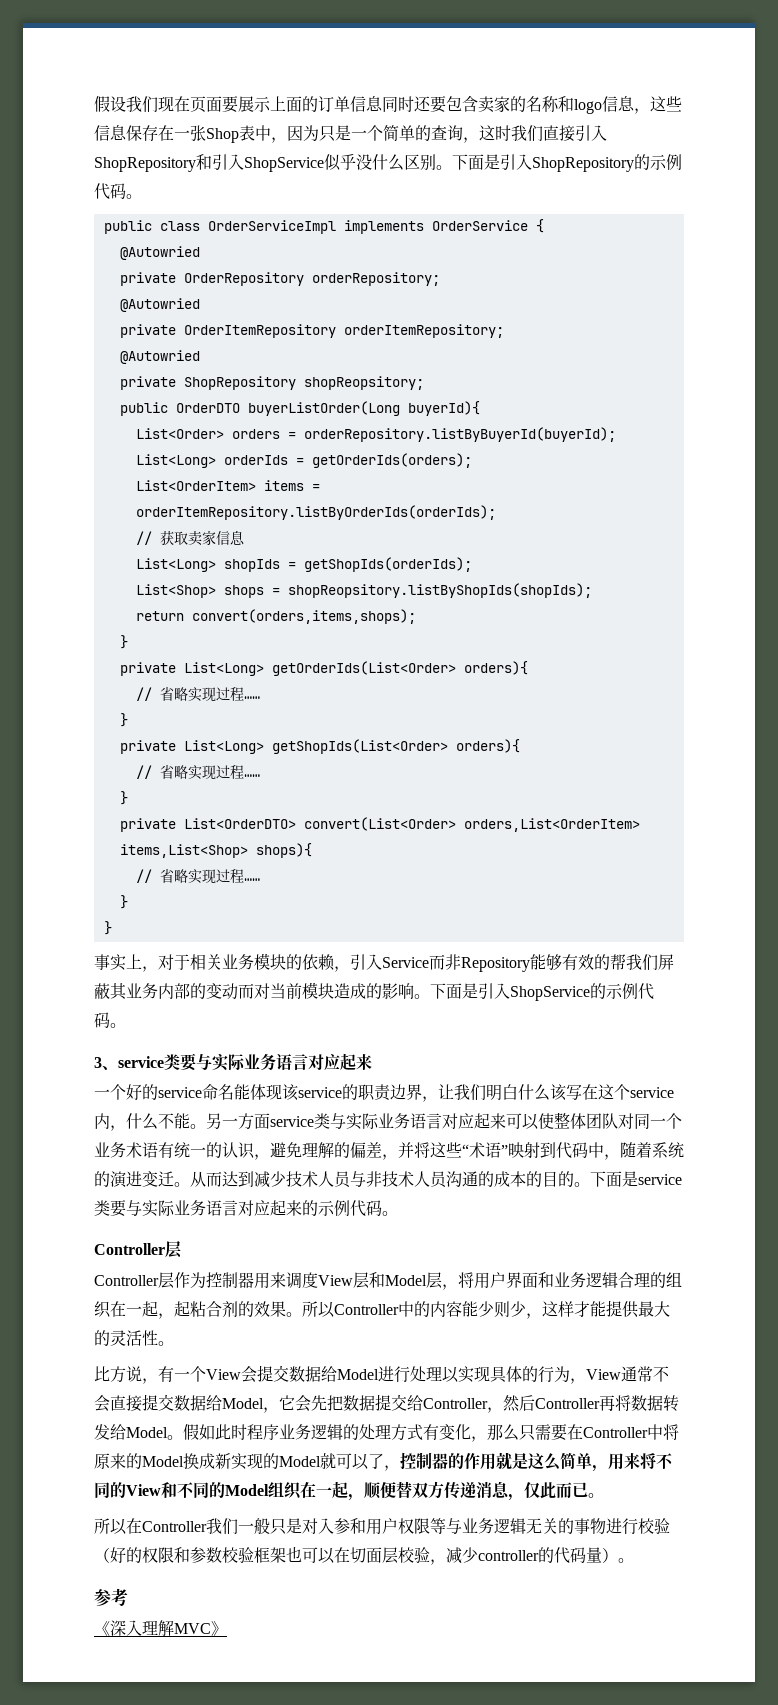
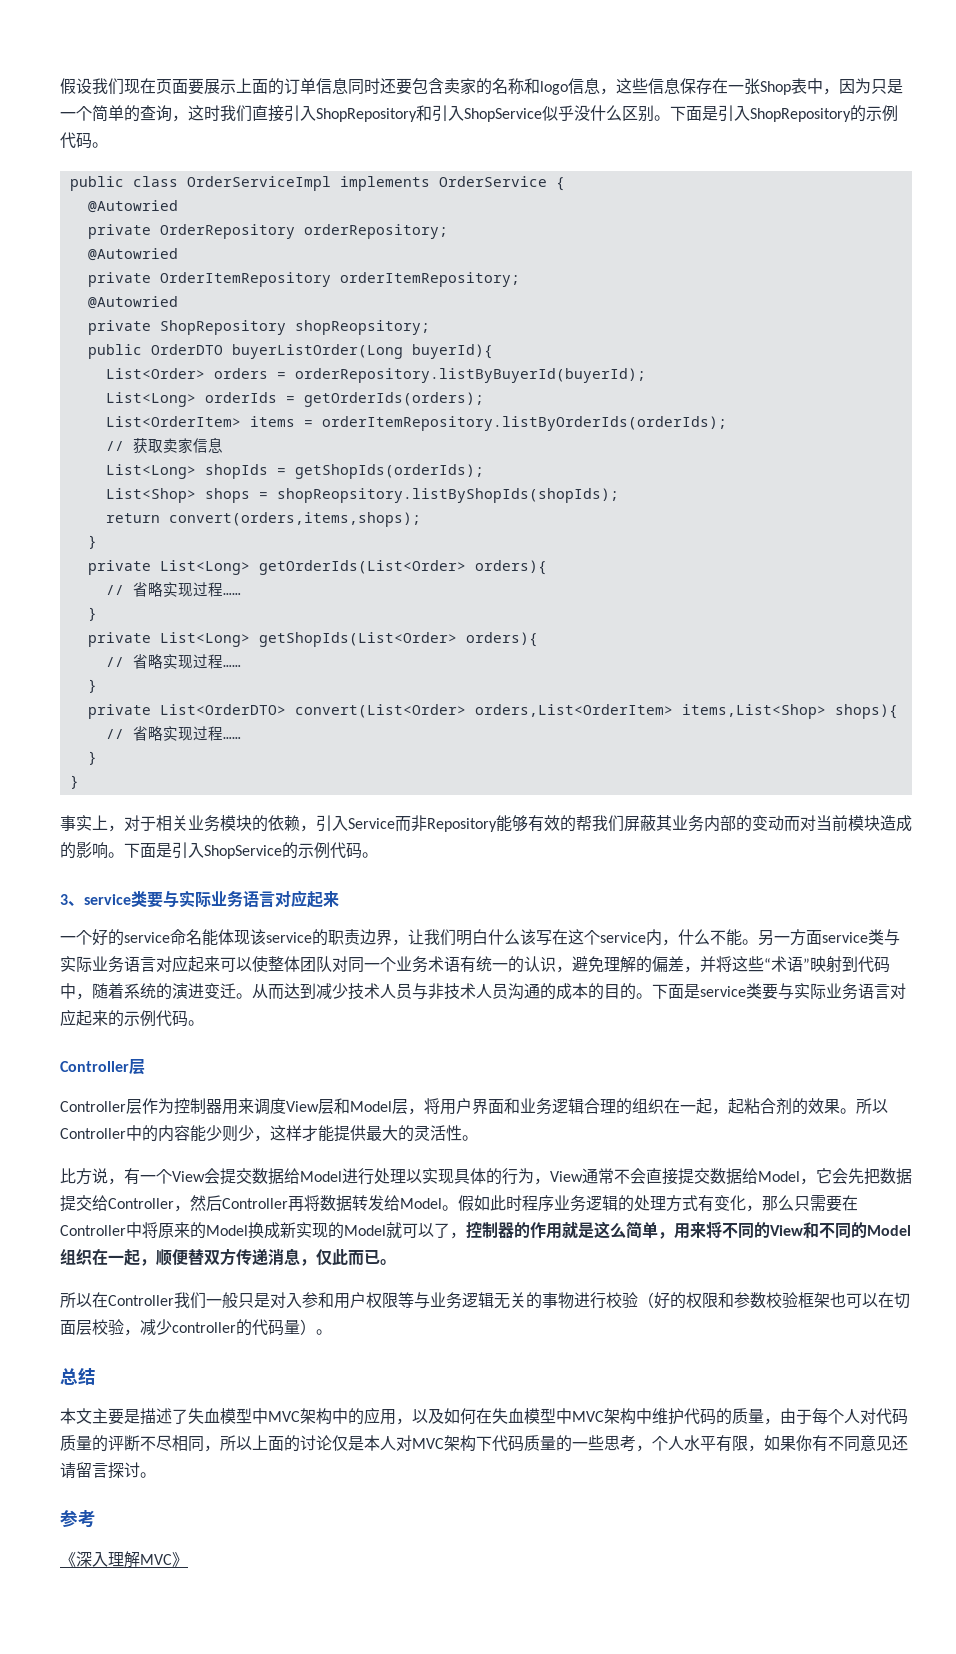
(634, 1560) none -> [60,1367,96,1385] [60,1407,908,1425] [60,1435,908,1452] [60,1462,156,1479] // 总结 // 本文主要是描述了失血模型中MVC架构中的应用，以及如何在失血模型中MVC架构中维护代码的质量，由于每个人对代码质量的评断不尽相同，所以上面的讨论仅是本人对MVC架构下代码质量的一些思考，个人水平有限，如果你有不同意见还请留言探讨。

